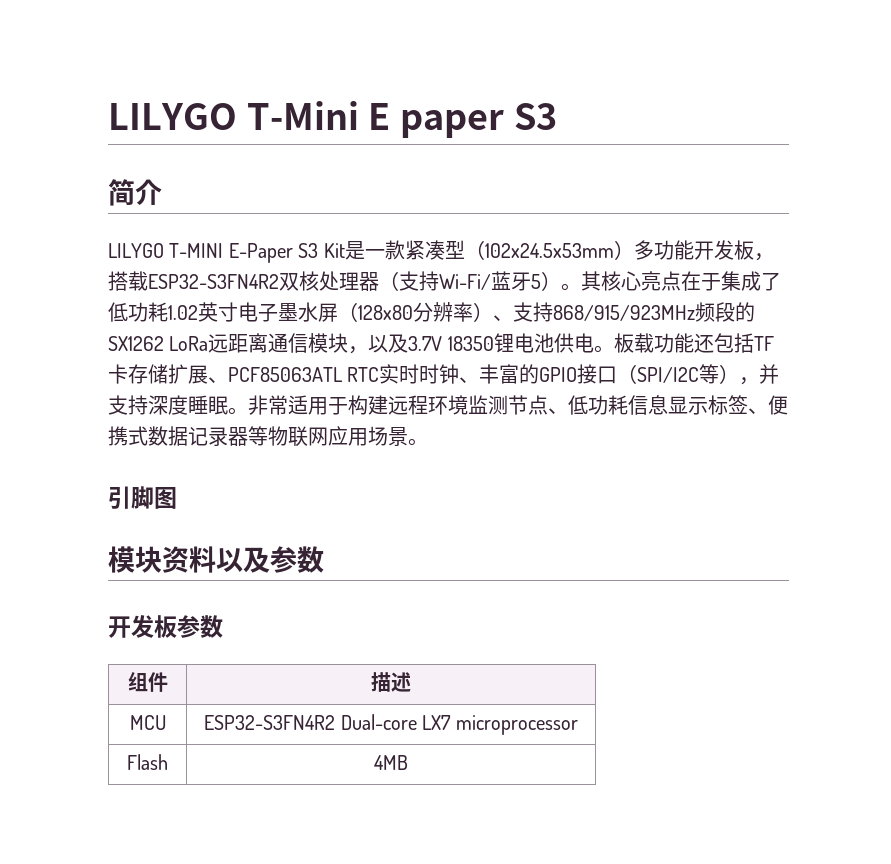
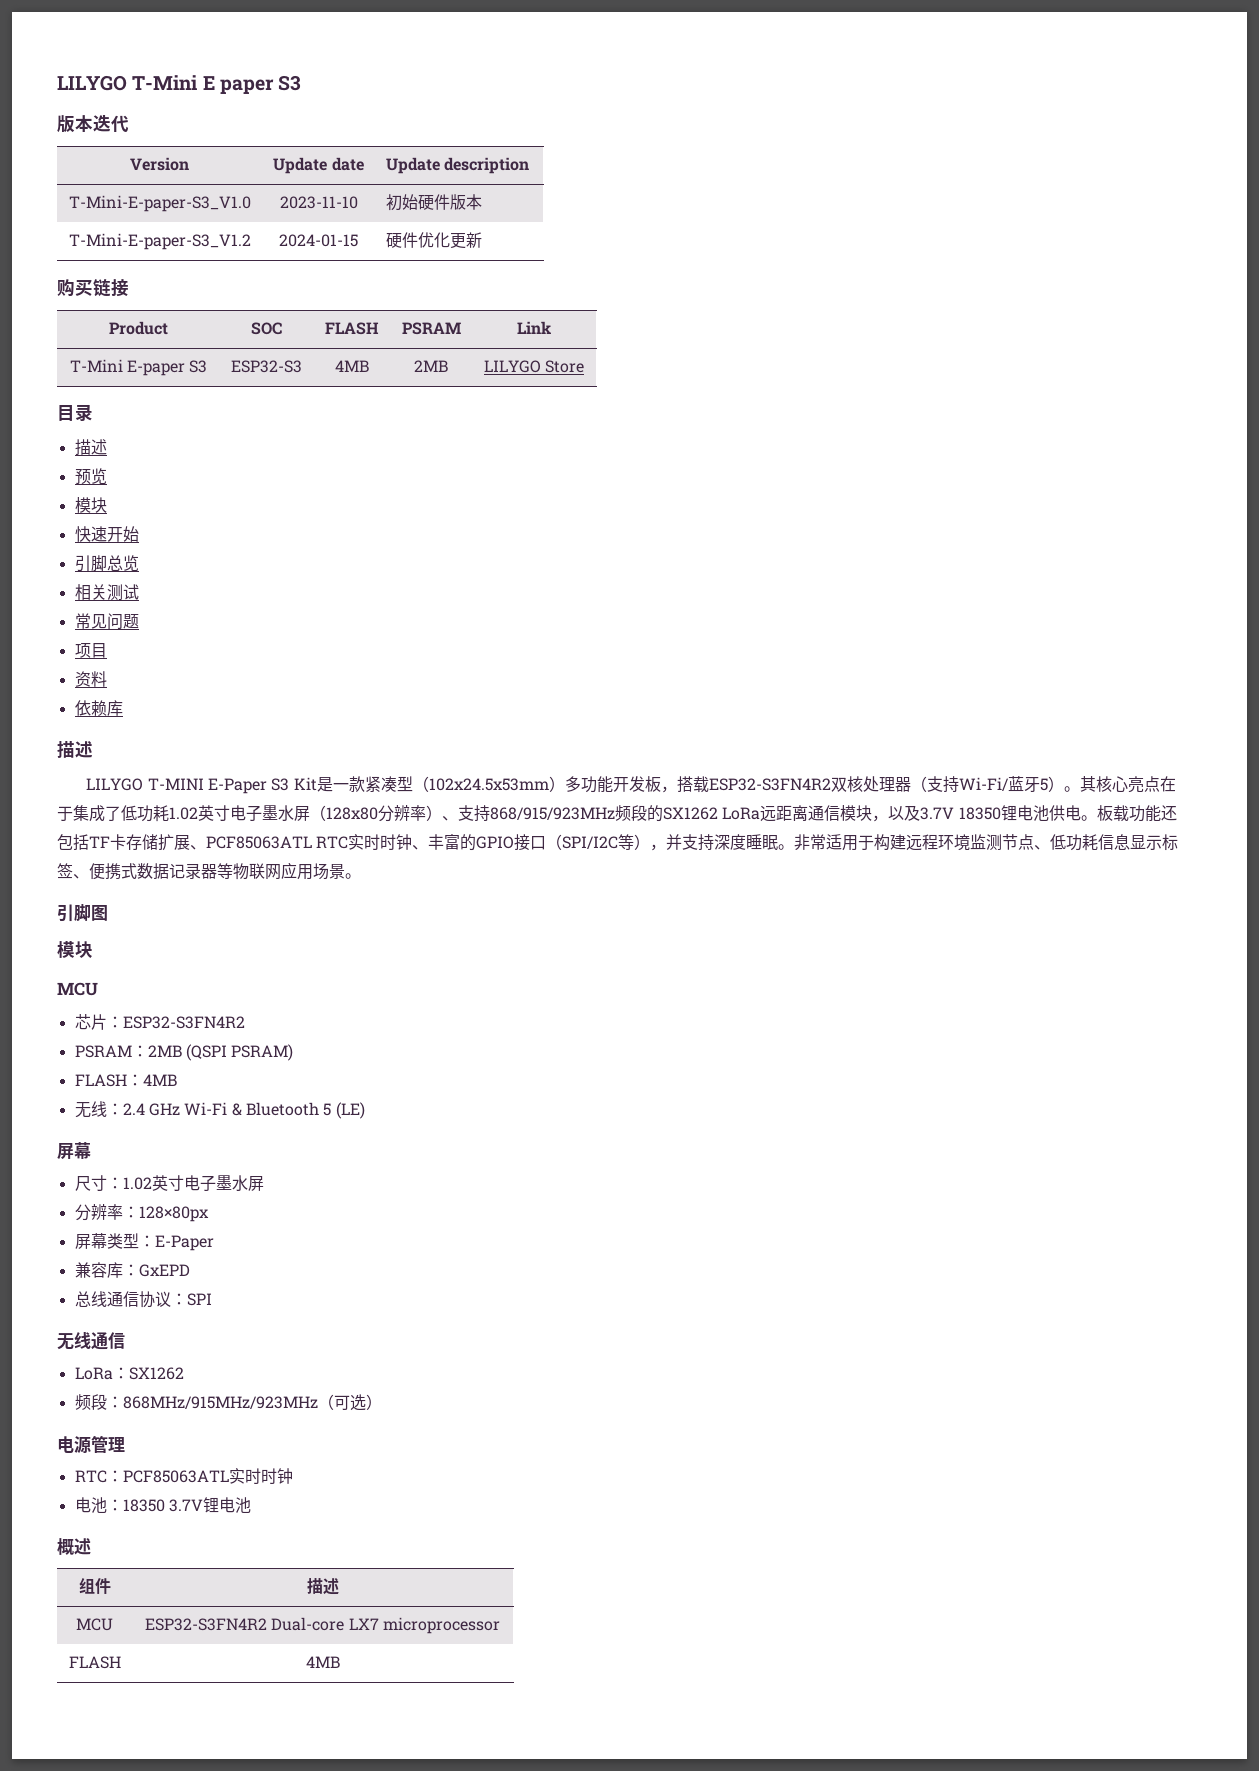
[108,179,162,206] 简介 -> [57,114,129,133] [130,157,189,171] [273,157,364,174] [385,157,530,174] [68,195,251,212] [279,196,358,209] [385,194,482,211] [68,233,251,250] [279,234,358,247] [385,232,482,249] [57,278,129,297] [109,321,168,335] [251,322,282,335] [325,322,379,335] [401,322,461,335] [517,321,551,334] [69,359,208,376] [231,360,302,373] [335,360,369,372] [414,360,448,372] [483,360,585,373] [57,404,93,422] [74,439,107,456] [74,468,107,485] [74,497,107,513] [74,526,139,542] [74,555,139,572] [74,584,139,601] [74,613,139,630] [74,643,107,658] [74,671,107,687] [74,700,123,716] [57,741,93,758] 版本迭代 // Version | Update date | Update description // T-Mini-E-paper-S3_V1.0 | 2023-11-10 | 初始硬件版本 // T-Mini-E-paper-S3_V1.2 | 2024-01-15 | 硬件优化更新 // 购买链接 // Product | SOC | FLASH | PSRAM | Link // T-Mini E-paper S3 | ESP32-S3 | 4MB | 2MB | LILYGO Store // 目录 // 描述 // 预览 // 模块 // 快速开始 // 引脚总览 // 相关测试 // 常见问题 // 项目 // 资料 // 依赖库 // 描述
[162,546,324,573] [108,615,223,638] 资料以及参数 // 开发板参数 -> [57,982,98,996] [74,1014,245,1030] [74,1044,294,1061] [74,1074,177,1087] [74,1101,365,1119] [57,1142,91,1160] [74,1175,264,1192] [74,1204,209,1222] [74,1233,214,1251] [74,1262,190,1278] [74,1291,212,1308] [57,1332,125,1350] [74,1367,184,1380] [74,1394,382,1411] [57,1435,125,1454] [74,1468,293,1484] [74,1497,251,1513] [57,1538,91,1555] // MCU // 芯片：ESP32-S3FN4R2 // PSRAM：2MB (QSPI PSRAM) // FLASH：4MB // 无线：2.4 GHz Wi-Fi & Bluetooth 5 (LE) // 屏幕 // 尺寸：1.02英寸电子墨水屏 // 分辨率：128×80px // 屏幕类型：E-Paper // 兼容库：GxEPD // 总线通信协议：SPI // 无线通信 // LoRa：SX1262 // 频段：868MHz/915MHz/923MHz（可选） // 电源管理 // RTC：PCF85063ATL实时时钟 // 电池：18350 3.7V锂电池 // 概述
[127,754,168,770] Flash -> [68,1656,121,1669] FLASH

